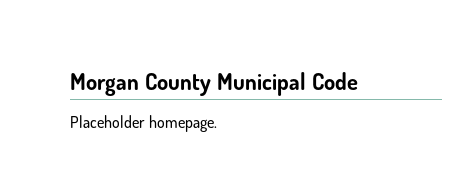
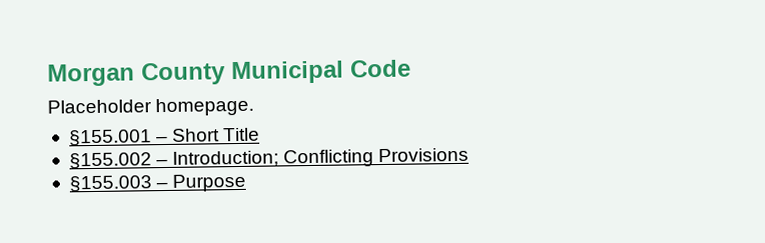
(218, 123) none -> [68,127,261,147] [68,147,470,170] [68,173,247,193] // §155.001 – Short Title // §155.002 – Introduction; Conflicting Provisions // §155.003 – Purpose

